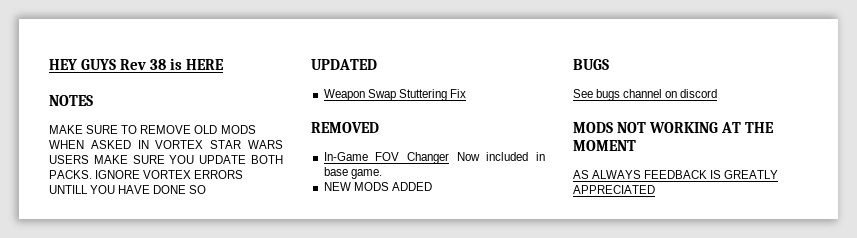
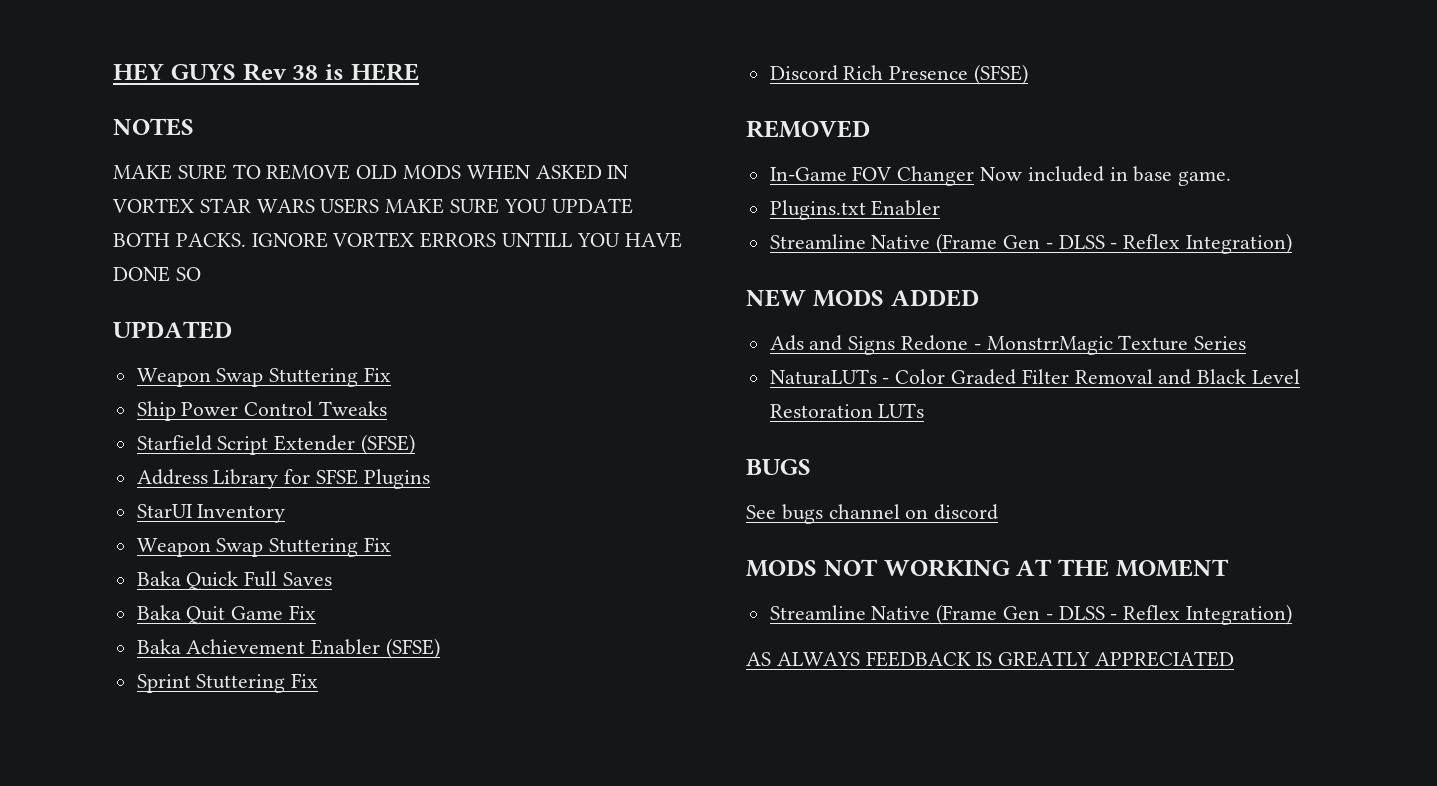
(466, 93) none -> [136,401,388,421] [136,434,416,455] [136,469,430,489] [136,504,286,523] [136,537,392,557] [136,571,333,591] [136,605,317,625] [136,638,441,659] [136,673,319,693] [769,64,1029,85] // Ship Power Control Tweaks // Starfield Script Extender (SFSE) // Address Library for SFSE Plugins // StarUI Inventory // Weapon Swap Stuttering Fix // Baka Quick Full Saves // Baka Quit Game Fix // Baka Achievement Enabler (SFSE) // Sprint Stuttering Fix // Discord Rich Presence (SFSE)
[323,182,432,191] NEW MODS ADDED -> [769,200,941,220] [769,233,1293,254] [746,289,979,307] [769,335,1247,355] [769,369,1301,385] [769,403,925,418] Plugins.txt Enabler // Streamline Native (Frame Gen - DLSS - Reflex Integration) // NEW MODS ADDED // Ads and Signs Redone - MonstrrMagic Texture Series // NaturaLUTs - Color Graded Filter Removal and Black Level Restoration LUTs
(636, 145) none -> [769,604,1293,625] // Streamline Native (Frame Gen - DLSS - Reflex Integration)

